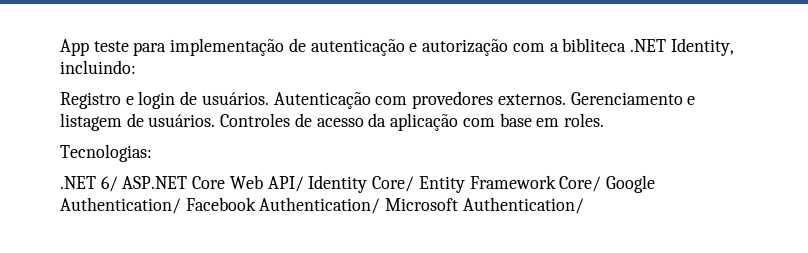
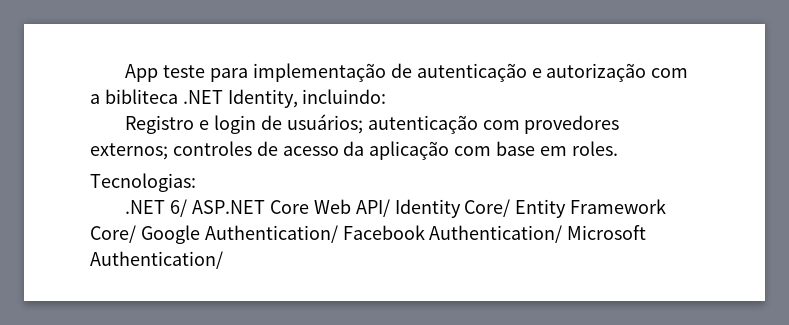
[201,91,696,109] [60,113,291,131] usuários. Autenticação com provedores externos. Gerenciamento e listagem de usuários. Controles -> [286,114,620,134] [90,141,252,160] usuários; autenticação com provedores externos; controles

